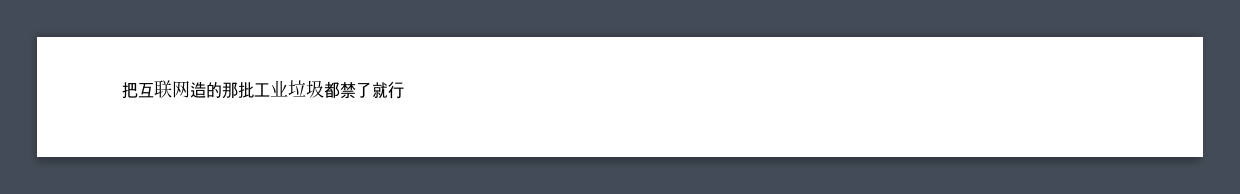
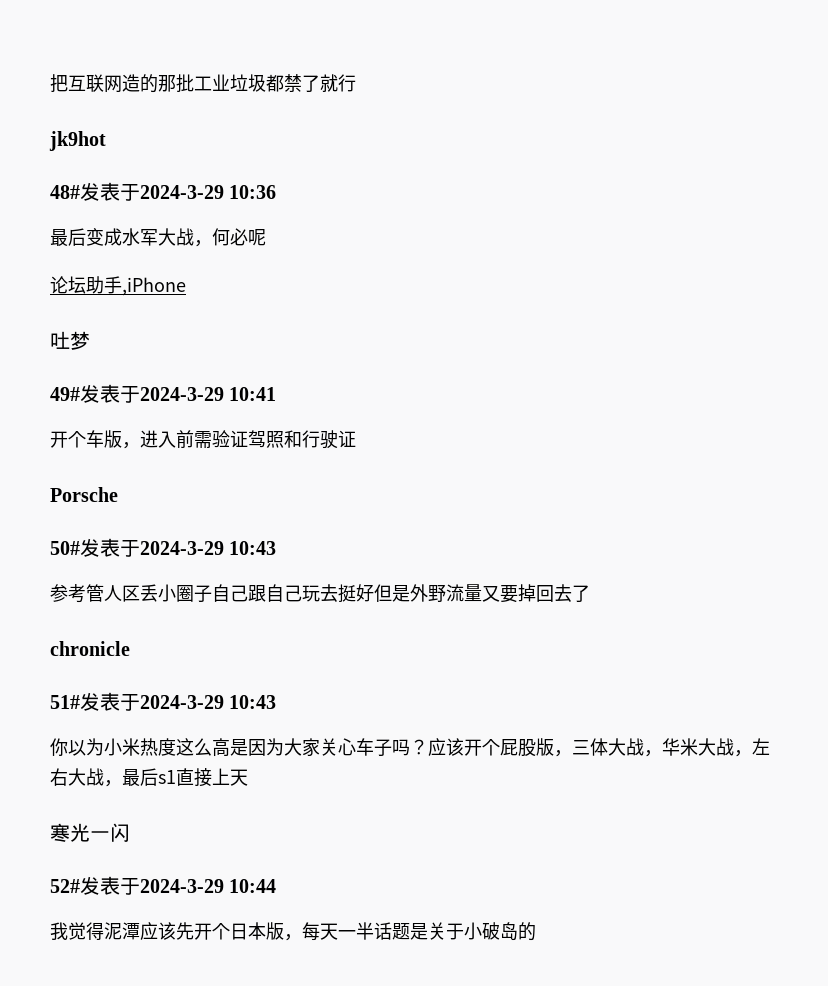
(404, 90) none -> [49,131,106,151] [50,182,277,201] [50,228,266,247] [50,276,186,296] [50,331,90,350] [50,384,277,403] [50,430,356,449] [50,487,118,502] [50,538,277,557] [50,584,590,603] [50,641,130,656] [50,692,277,711] [50,738,770,757] [50,768,248,787] [50,823,130,842] [50,876,277,895] [50,922,536,941] // jk9hot // 48#发表于2024-3-29 10:36 // 最后变成水军大战，何必呢 // 论坛助手,iPhone // 吐梦 // 49#发表于2024-3-29 10:41 // 开个车版，进入前需验证驾照和行驶证 // Porsche // 50#发表于2024-3-29 10:43 // 参考管人区丢小圈子自己跟自己玩去挺好但是外野流量又要掉回去了 // chronicle // 51#发表于2024-3-29 10:43 // 你以为小米热度这么高是因为大家关心车子吗？应该开个屁股版，三体大战，华米大战，左右大战，最后s1直接上天 // 寒光一闪 // 52#发表于2024-3-29 10:44 // 我觉得泥潭应该先开个日本版，每天一半话题是关于小破岛的

